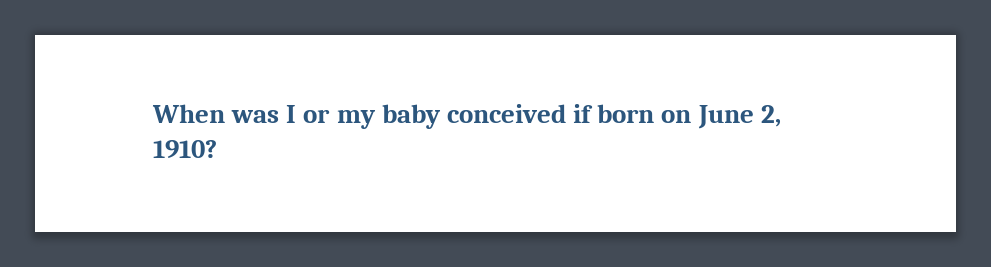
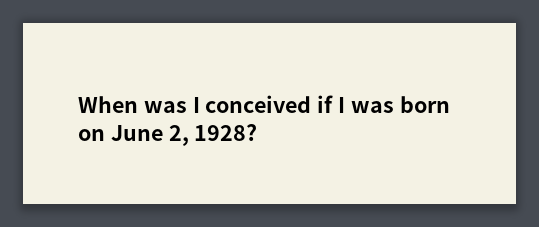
[303,104,594,129] or my baby conceived if -> [205,95,394,113] conceived if I was
[153,140,217,158] 1910? -> [194,124,258,141] 1928?

